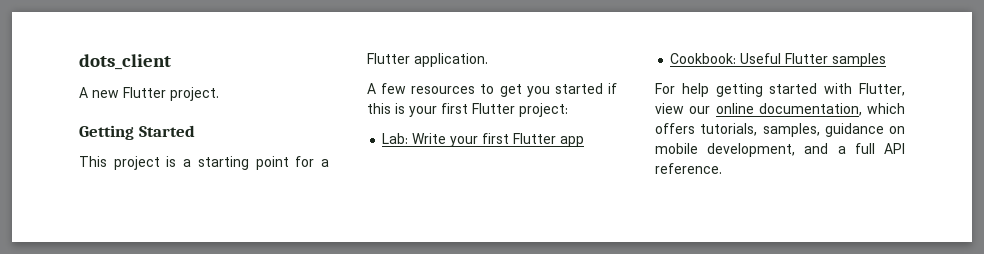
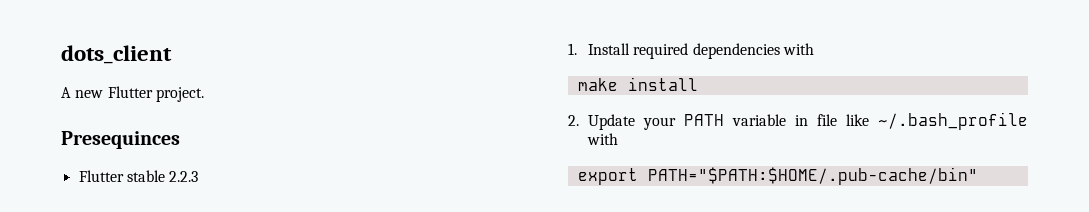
[79,125,195,140] [79,156,329,170] [367,53,488,67] [367,83,617,97] [367,103,568,117] [382,133,585,147] [670,53,887,67] [655,83,905,97] [655,103,905,116] [655,123,905,137] [655,143,905,157] [655,163,722,174] Getting Started // This project is a starting point for a Flutter application. // A few resources to get you started if this is your first Flutter project: // Lab: Write your first Flutter app // Cookbook: Useful Flutter samples // For help getting started with Flutter, view our online documentation, which offers tutorials, samples, guidance on mobile development, and a full API reference. -> [61,131,180,149] [78,170,199,182] [568,43,815,59] [577,77,698,91] [568,112,1028,130] [587,133,619,145] [577,167,978,185] Presequinces // Flutter stable 2.2.3 // 1. Install required dependencies with // make install // 2. Update your PATH variable in file like ~/.bash_profile with // export PATH="$PATH:$HOME/.pub-cache/bin"

